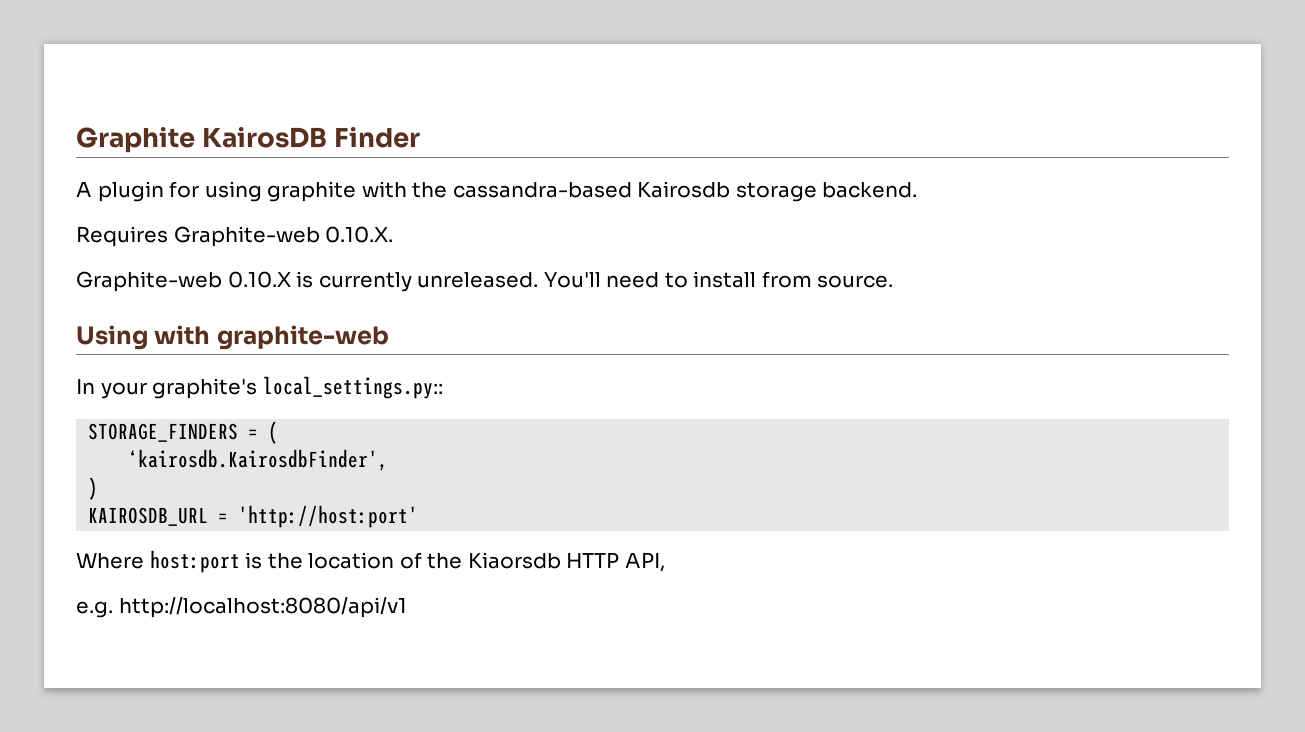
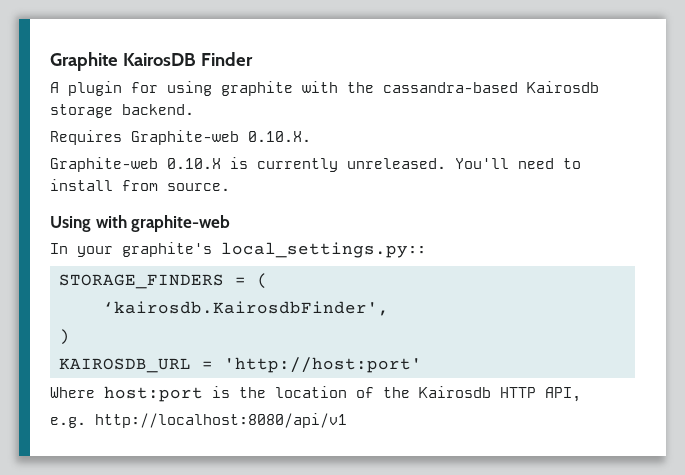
[467,552,561,569] Kiaorsdb -> [419,386,491,398] Kairosdb

